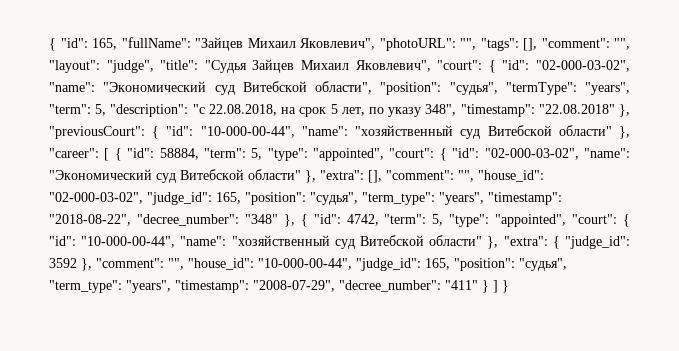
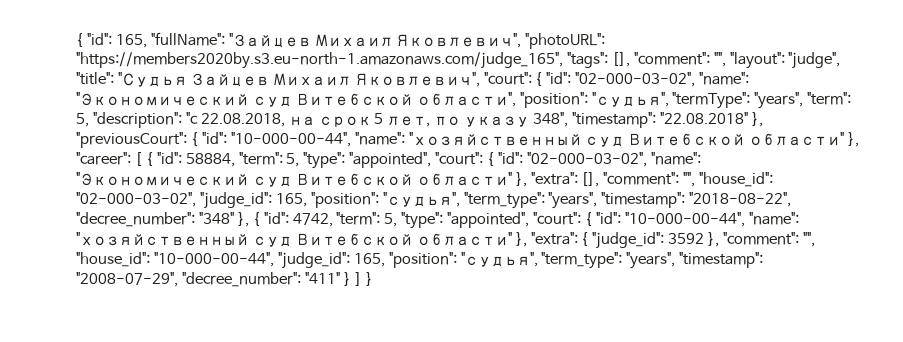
[460,38,476,50] "", -> [76,52,563,69] "https://members2020by.s3.eu-north-1.amazonaws.com/judge_165",

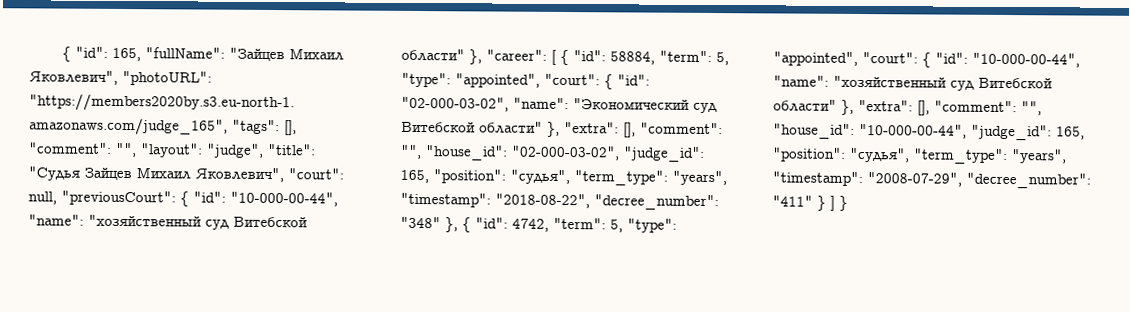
[535,72,750,87] [76,92,852,109] [76,112,763,128] { "id": "02-000-03-02", "name": "Экономический суд Витебской области", "position": "судья", "termType": "years", "term": 5, "description": "c 22.08.2018, на срок 5 лет, по указу 348", "timestamp": "22.08.2018" }, -> [28,191,57,205] null,
[581,232,720,249] { "judge_id": 3592 }, -> [917,100,930,116] [],

